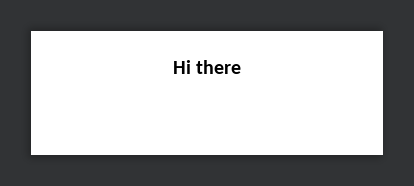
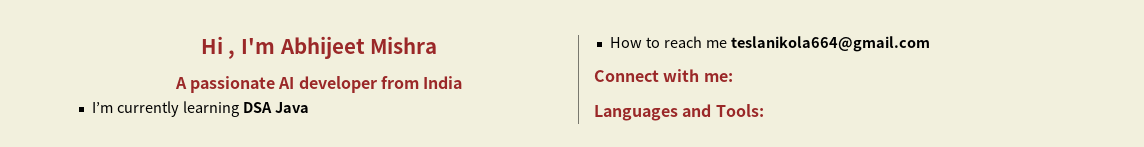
[196,60,242,74] there -> [228,36,438,59] [174,76,463,93] [91,101,309,117] [609,36,930,52] [594,69,733,82] [594,104,764,121] , I'm Abhijeet Mishra // A passionate AI developer from India // I’m currently learning DSA Java // How to reach me teslanikola664@gmail.com // Connect with me: // Languages and Tools:

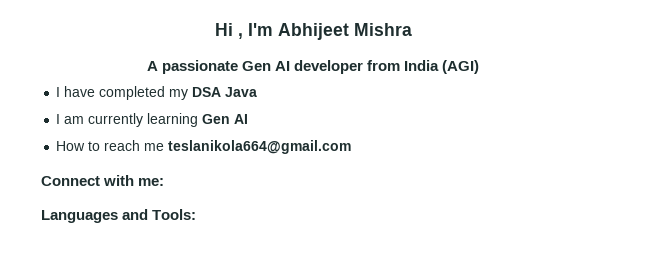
(276, 84) none -> [241,61,271,71] Gen
[91,101,309,117] // I’m currently learning DSA Java -> [442,60,480,74] [56,86,258,100] [56,113,249,127] (AGI) // I have completed my DSA Java // I am currently learning Gen AI

